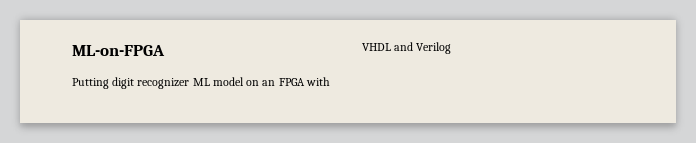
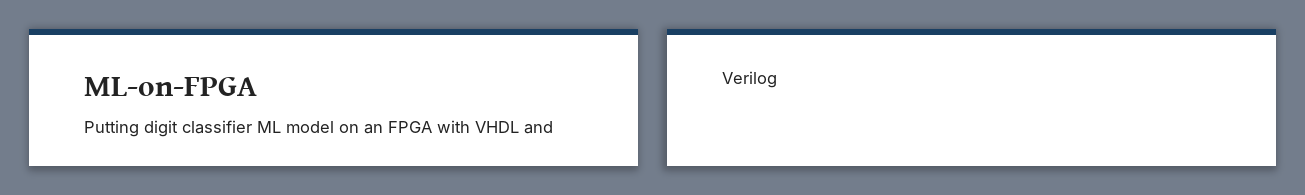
[137,78,190,89] recognizer -> [182,120,252,134] classifier

